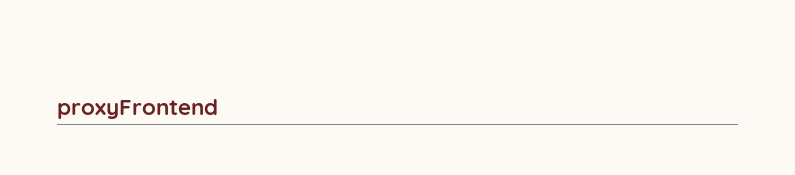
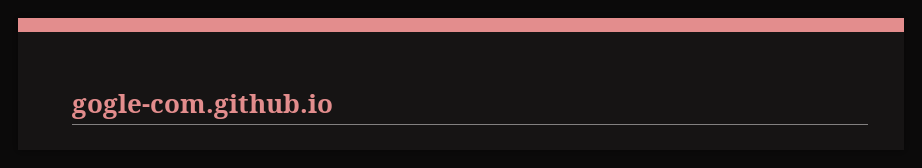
[57,99,218,119] proxyFrontend -> [72,94,333,119] gogle-com.github.io

